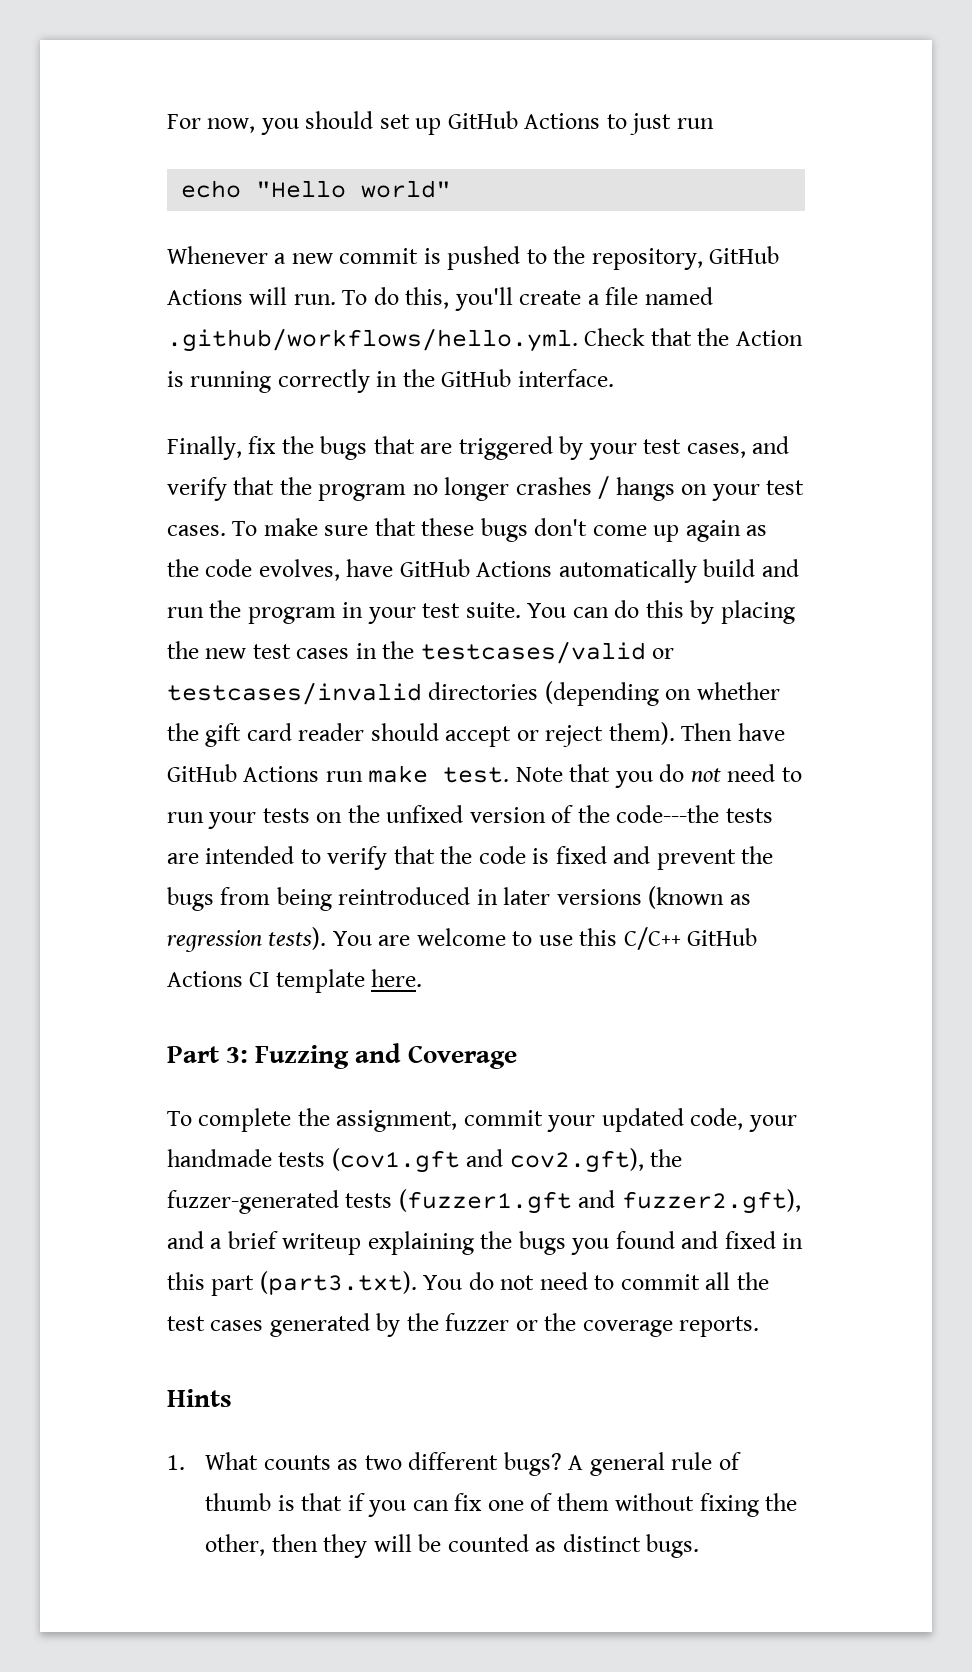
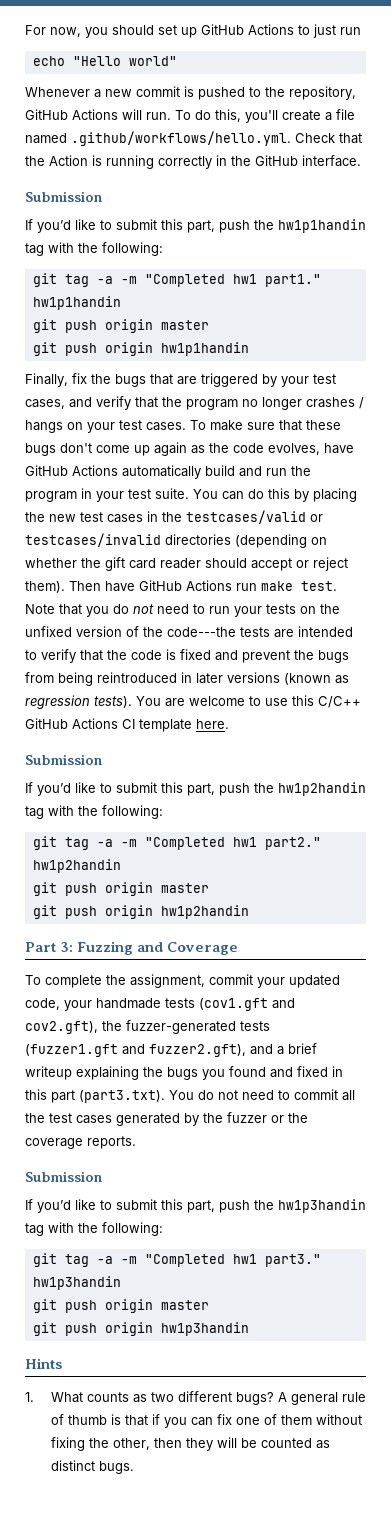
(614, 378) none -> [25,191,102,202] [25,219,366,233] [25,242,163,256] [32,273,321,287] [32,296,121,310] [32,319,209,333] [32,342,249,356] // Submission // If you’d like to submit this part, push the hw1p1handin tag with the following: // git tag -a -m "Completed hw1 part1." hw1p1handin // git push origin master // git push origin hw1p1handin
(423, 978) none -> [25,754,102,765] [25,782,366,796] [25,805,163,819] [32,836,321,850] [32,859,121,873] [32,882,209,896] [32,905,249,919] // Submission // If you’d like to submit this part, push the hw1p2handin tag with the following: // git tag -a -m "Completed hw1 part2." hw1p2handin // git push origin master // git push origin hw1p2handin
(760, 1326) none -> [25,1171,102,1182] [25,1199,366,1213] [25,1222,163,1236] [32,1253,321,1267] [32,1276,121,1290] [32,1299,209,1313] [32,1322,249,1336] // Submission // If you’d like to submit this part, push the hw1p3handin tag with the following: // git tag -a -m "Completed hw1 part3." hw1p3handin // git push origin master // git push origin hw1p3handin

